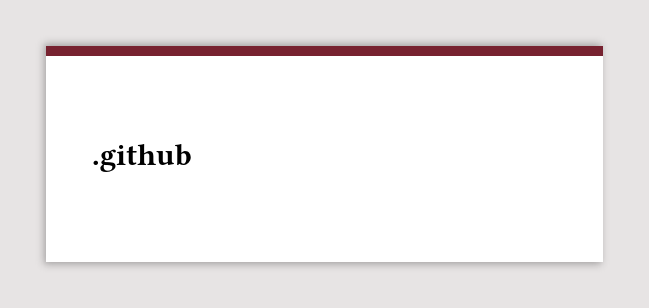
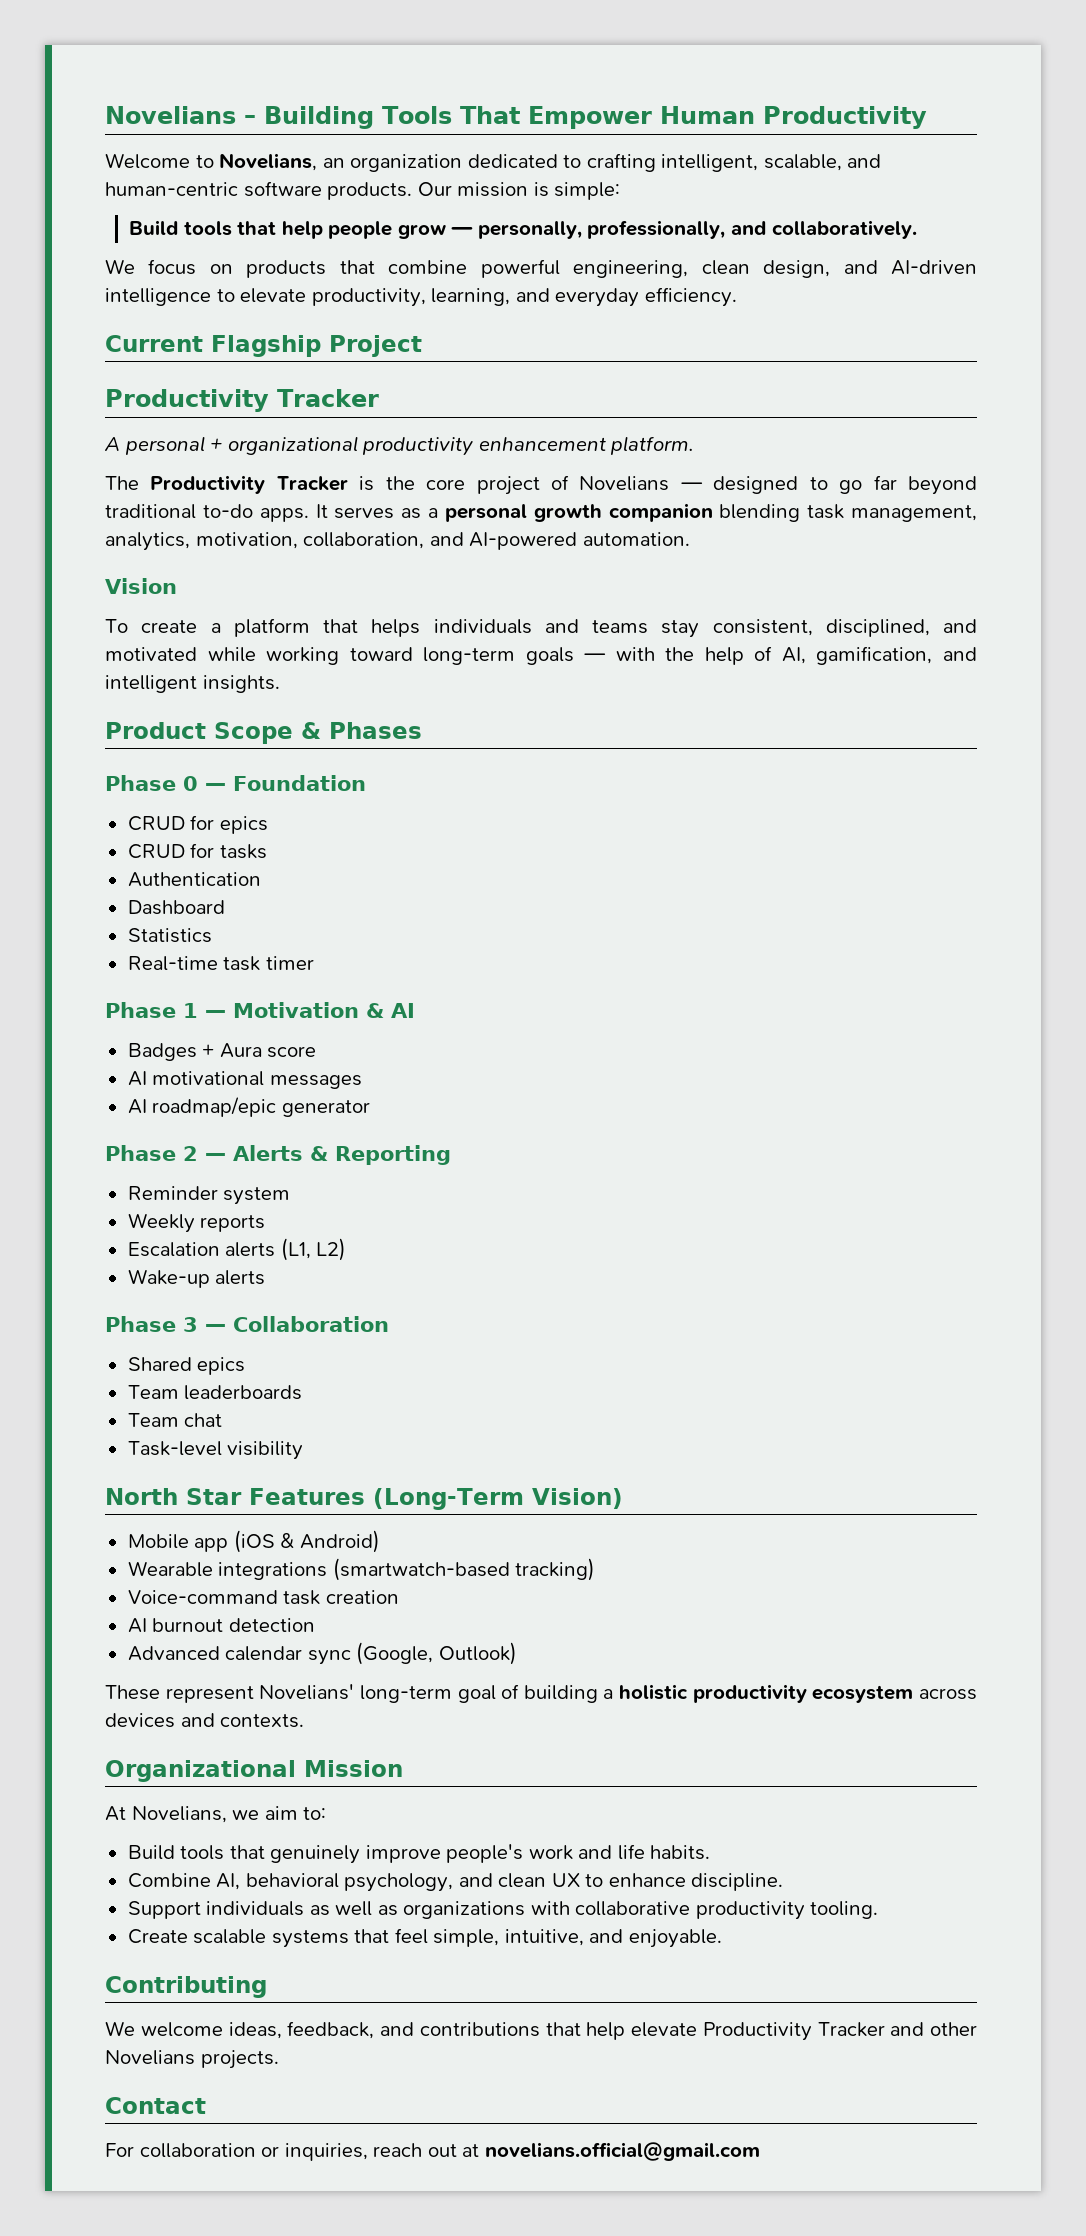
[92,144,192,172] .github -> [105,106,927,129] [105,153,882,172] [105,181,621,200] [129,220,917,239] [105,259,978,278] [105,287,737,307] [105,335,422,357] [105,389,379,412] [104,436,695,456] [105,475,978,495] [105,503,978,522] [105,532,690,551] [105,578,177,594] [105,618,977,638] [105,646,978,665] [105,675,280,693] [105,722,422,744] [105,775,366,791] [127,815,268,834] [127,843,267,859] [127,872,261,887] [127,900,225,915] [127,928,212,943] [127,956,314,971] [105,1002,415,1018] [127,1043,317,1061] [127,1071,362,1089] [127,1097,370,1117] [105,1145,451,1165] [127,1186,291,1205] [127,1213,266,1233] [127,1238,347,1261] [127,1269,266,1288] [105,1316,389,1332] [127,1357,246,1375] [127,1385,303,1400] [127,1413,223,1427] [127,1441,304,1460] [105,1488,623,1510] [127,1530,380,1553] [127,1558,596,1581] [127,1590,399,1605] [127,1618,315,1633] [127,1642,517,1665] [105,1684,977,1703] [105,1713,305,1728] [105,1760,403,1782] [105,1806,327,1823] [127,1844,711,1864] [127,1873,784,1892] [127,1901,879,1920] [127,1928,722,1948] [105,1976,267,1998] [105,2021,977,2041] [105,2050,279,2069] [105,2097,206,2114] [105,2142,760,2161] Novelians – Building Tools That Empower Human Productivity // Welcome to Novelians, an organization dedicated to crafting intelligent, scalable, and human-centric software products. Our mission is simple: // Build tools that help people grow — personally, professionally, and collaboratively. // We focus on products that combine powerful engineering, clean design, and AI-driven intelligence to elevate productivity, learning, and everyday efficiency. // Current Flagship Project // Productivity Tracker // A personal + organizational productivity enhancement platform. // The Productivity Tracker is the core project of Novelians — designed to go far beyond traditional to-do apps. It serves as a personal growth companion blending task management, analytics, motivation, collaboration, and AI-powered automation. // Vision // To create a platform that helps individuals and teams stay consistent, disciplined, and motivated while working toward long-term goals — with the help of AI, gamification, and intelligent insights. // Product Scope & Phases // Phase 0 — Foundation // CRUD for epics // CRUD for tasks // Authentication // Dashboard // Statistics // Real-time task timer // Phase 1 — Motivation & AI // Badges + Aura score // AI motivational messages // AI roadmap/epic generator // Phase 2 — Alerts & Reporting // Reminder system // Weekly reports // Escalation alerts (L1, L2) // Wake-up alerts // Phase 3 — Collaboration // Shared epics // Team leaderboards // Team chat // Task-level visibility // North Star Features (Long-Term Vision) // Mobile app (iOS & Android) // Wearable integrations (smartwatch-based tracking) // Voice-command task creation // AI burnout detection // Advanced calendar sync (Google, Outlook) // These represent Novelians' long-term goal of building a holistic productivity ecosystem across devices and contexts. // Organizational Mission // At Novelians, we aim to: // Build tools that genuinely improve people's work and life habits. // Combine AI, behavioral psychology, and clean UX to enhance discipline. // Support individuals as well as organizations with collaborative productivity tooling. // Create scalable systems that feel simple, intuitive, and enjoyable. // Contributing // We welcome ideas, feedback, and contributions that help elevate Productivity Tracker and other Novelians projects. // Contact // For collaboration or inquiries, reach out at novelians.official@gmail.com

